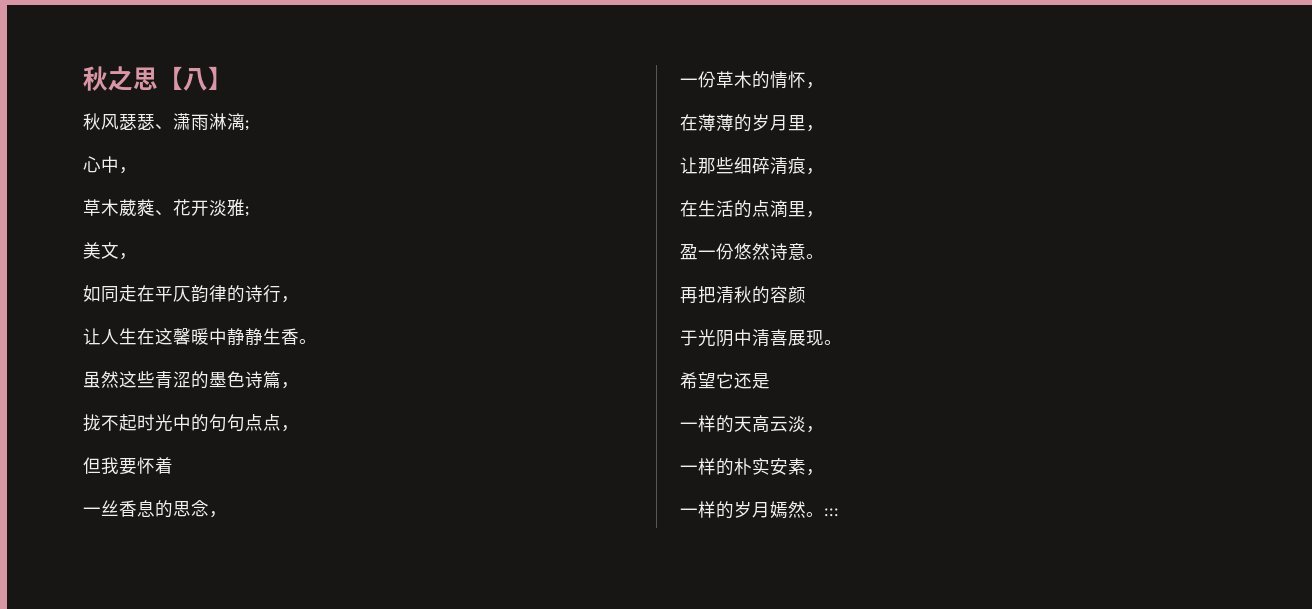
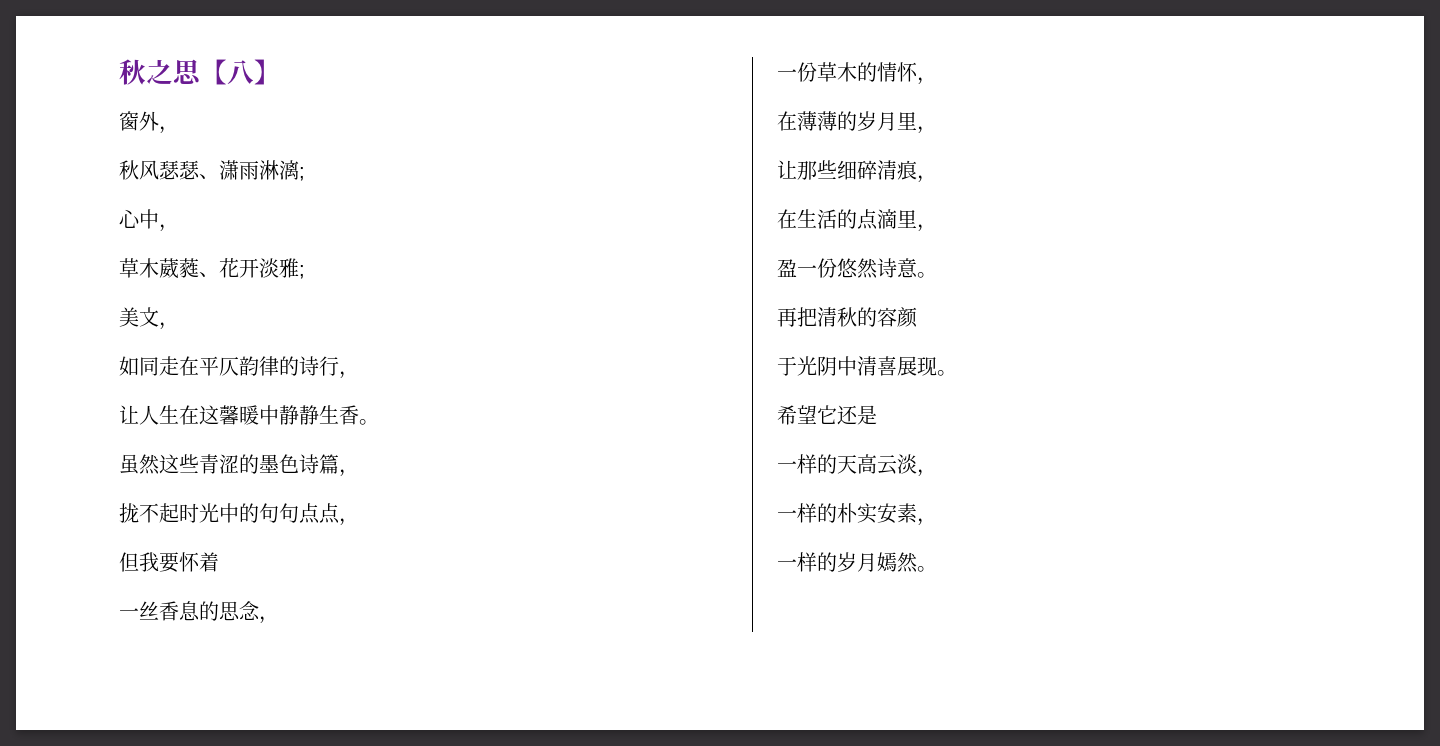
(233, 78) none -> [119,111,179,134] // 窗外，
[824,508,839,517] ::: -> (937, 569) none

